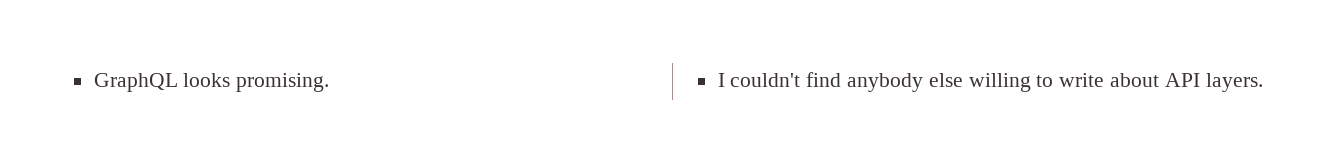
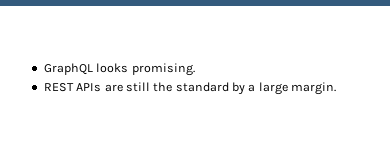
[717,72,1263,92] I couldn't find anybody else willing to write about API layers. -> [43,82,337,95] REST APIs are still the standard by a large margin.

